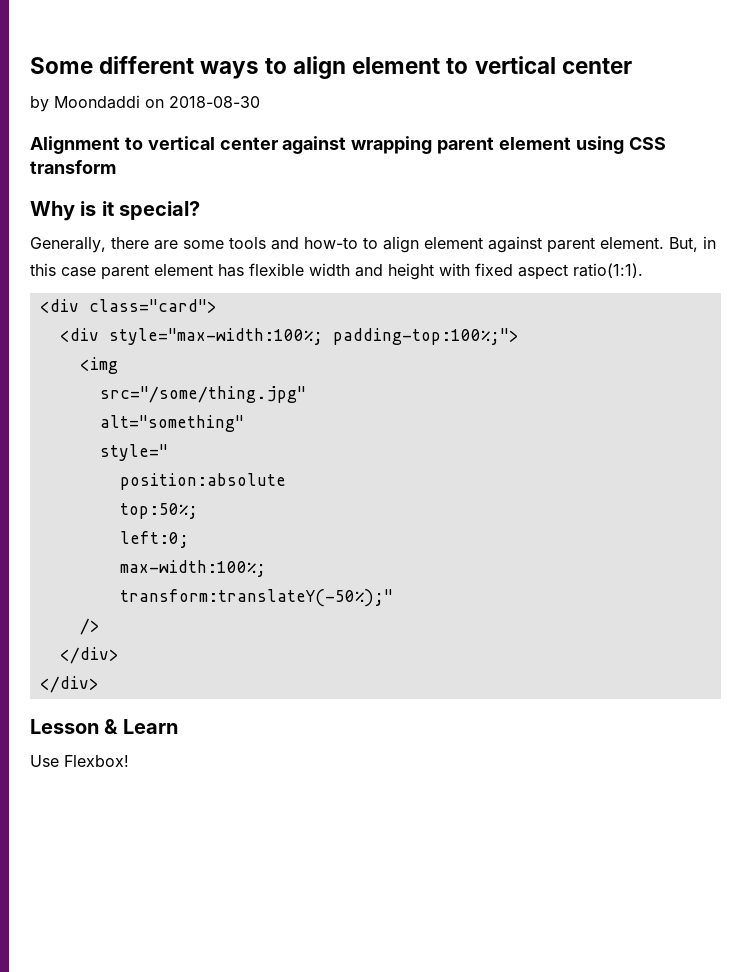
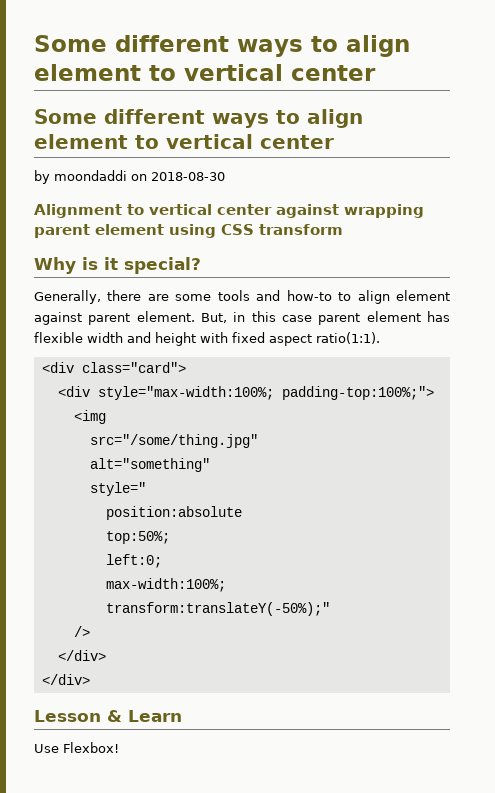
[30,56,632,79] Some different ways to align element to vertical center -> [34,35,410,57] [34,64,376,81] [34,109,363,128] [34,134,334,149] Some different ways to align element to vertical center // Some different ways to align element to vertical center
[54,95,140,109] Moondaddi -> [54,170,127,181] moondaddi

